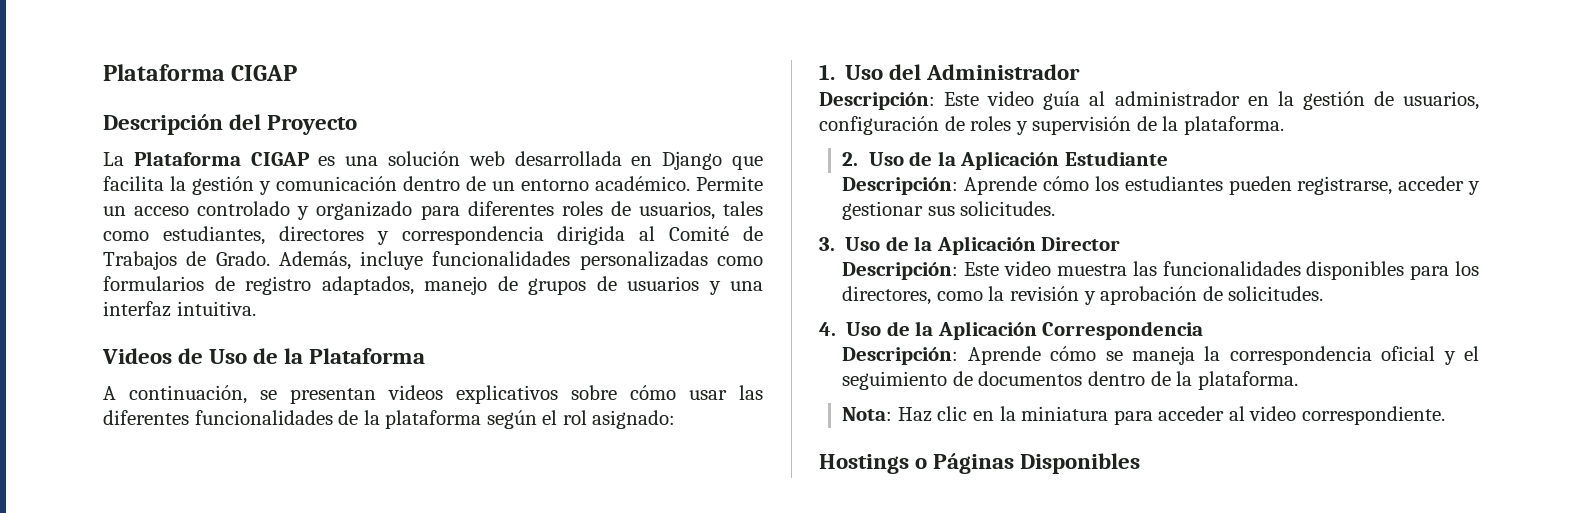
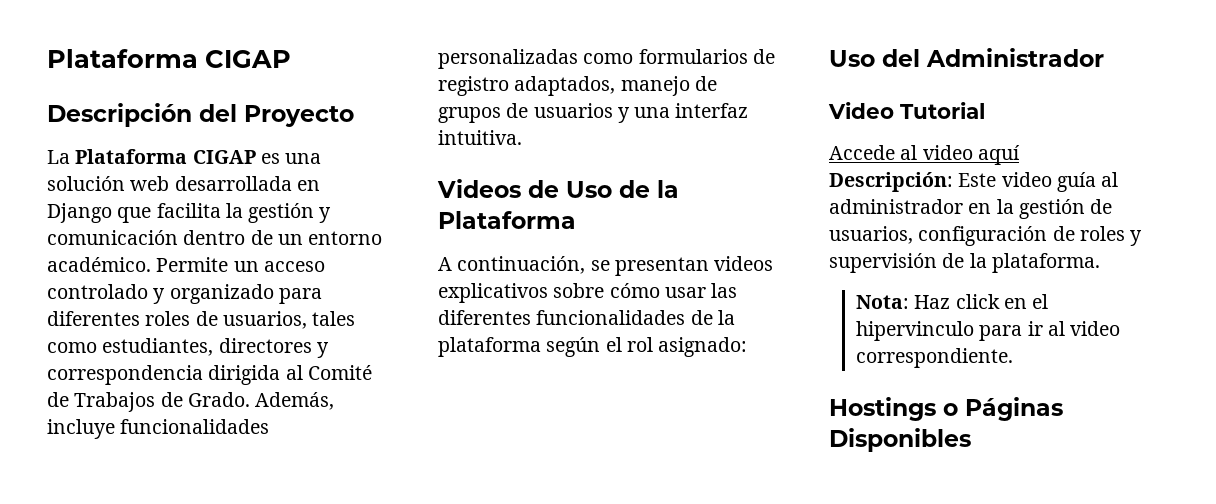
[819,64,835,80] 1. -> (748, 347) none
(1081, 72) none -> [828,102,985,119] [829,145,1020,165] // Video Tutorial // Accede al video aquí
[842,151,1168,170] [842,176,1480,195] [842,201,1056,220] [819,236,1121,255] [842,261,1479,280] [842,286,1324,305] [819,321,1204,340] [842,346,1479,365] [842,371,1298,390] [842,406,1225,425] 2. Uso de la Aplicación Estudiante // Descripción: Aprende cómo los estudiantes pueden registrarse, acceder y gestionar sus solicitudes. // 3. Uso de la Aplicación Director // Descripción: Este video muestra las funcionalidades disponibles para los directores, como la revisión y aprobación de solicitudes. // 4. Uso de la Aplicación Correspondencia // Descripción: Aprende cómo se maneja la correspondencia oficial y el seguimiento de documentos dentro de la plataforma. // Nota: Haz clic en la miniatura para acceder -> [855,294,1049,309] [855,321,1043,341] Nota: Haz click en el hipervinculo para ir

